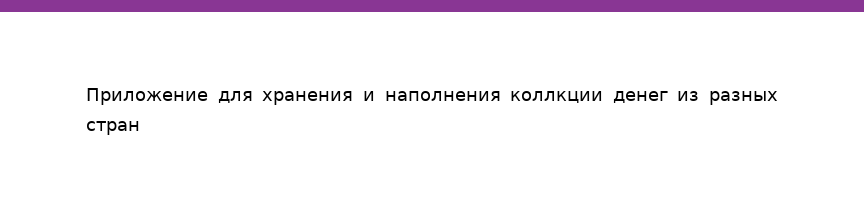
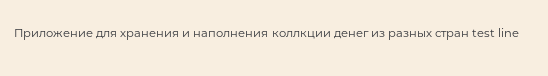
(140, 128) none -> [472,28,520,37] test line

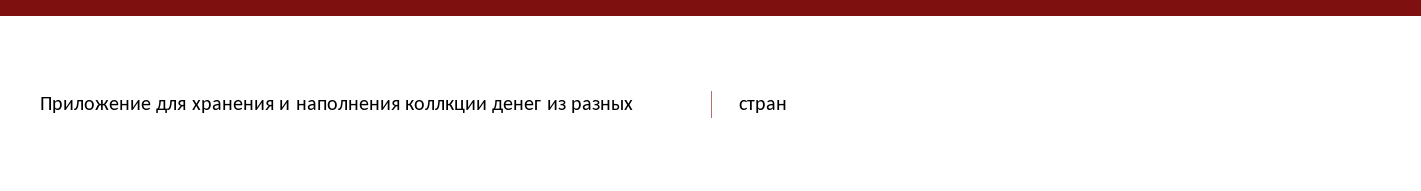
[472,28,520,37] test line -> (787, 106) none

